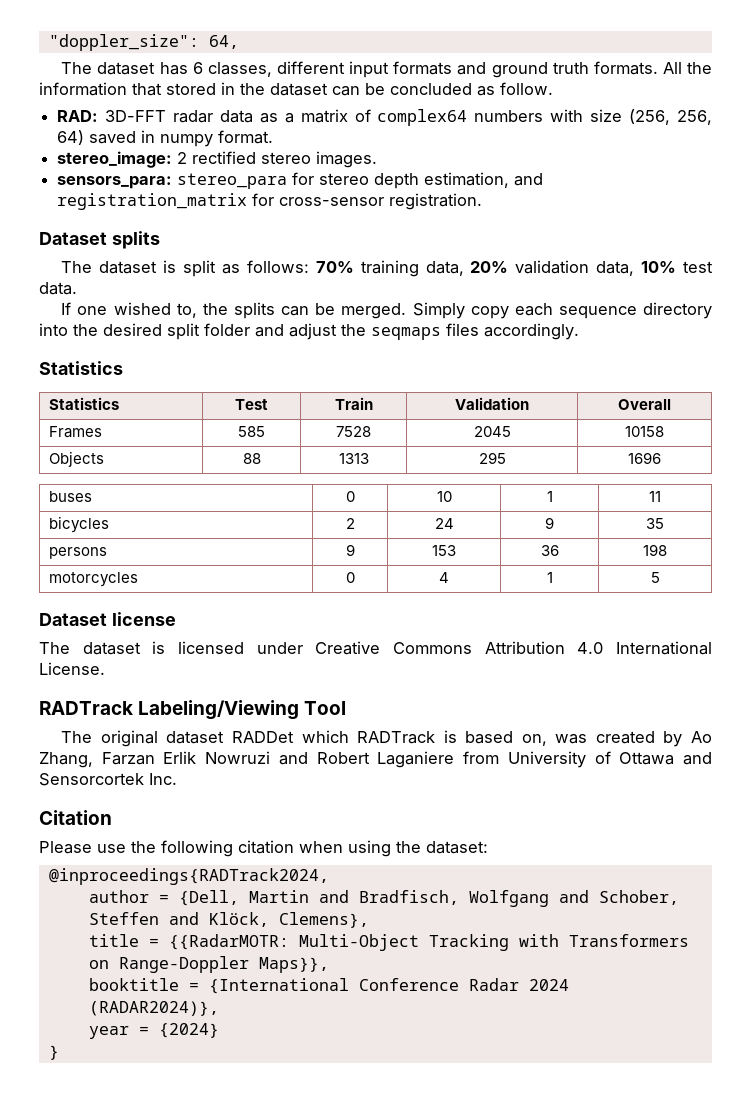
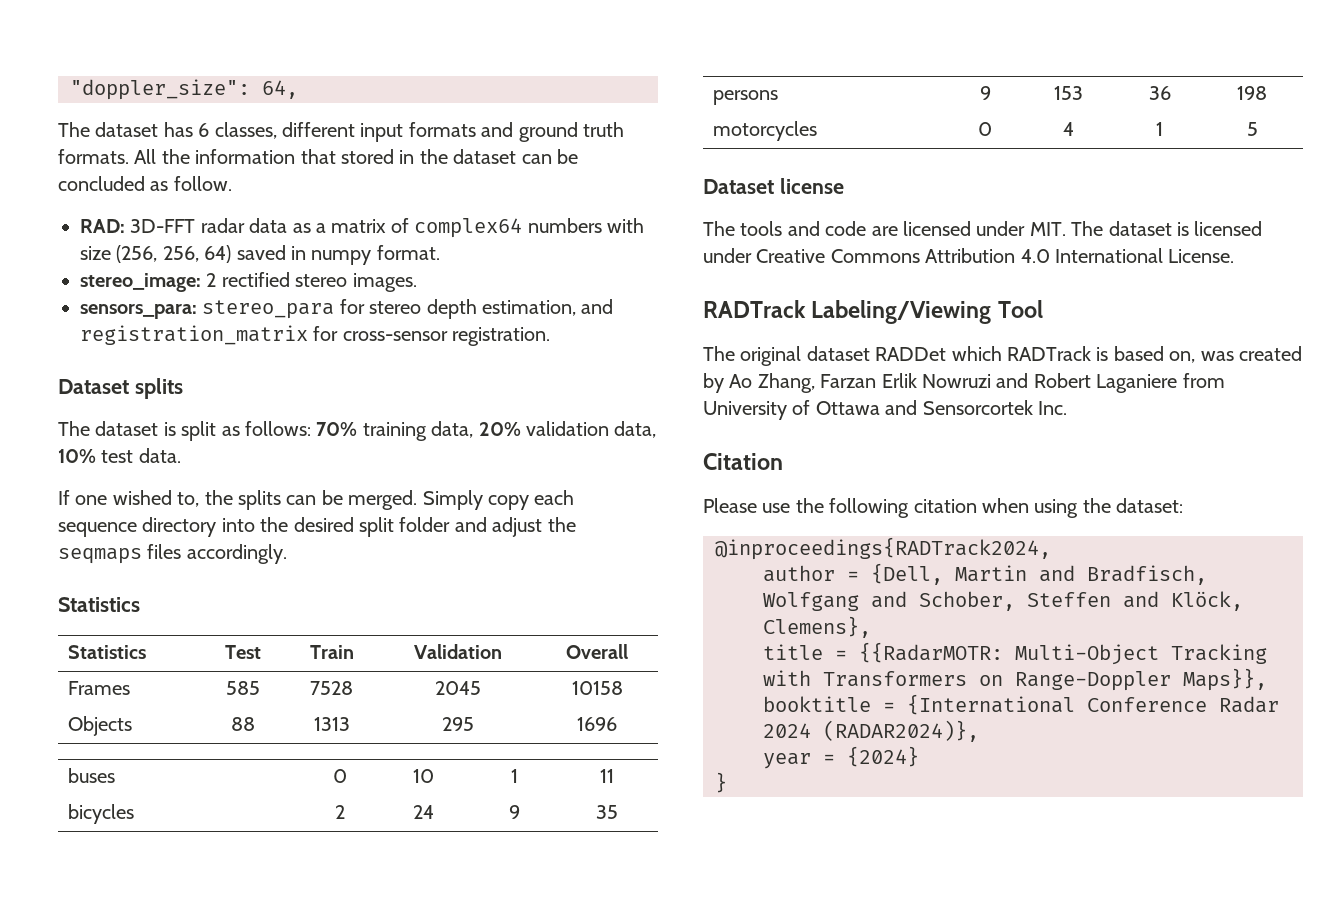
(70, 648) none -> [740,221,1104,236] tools and code are licensed under MIT. The

